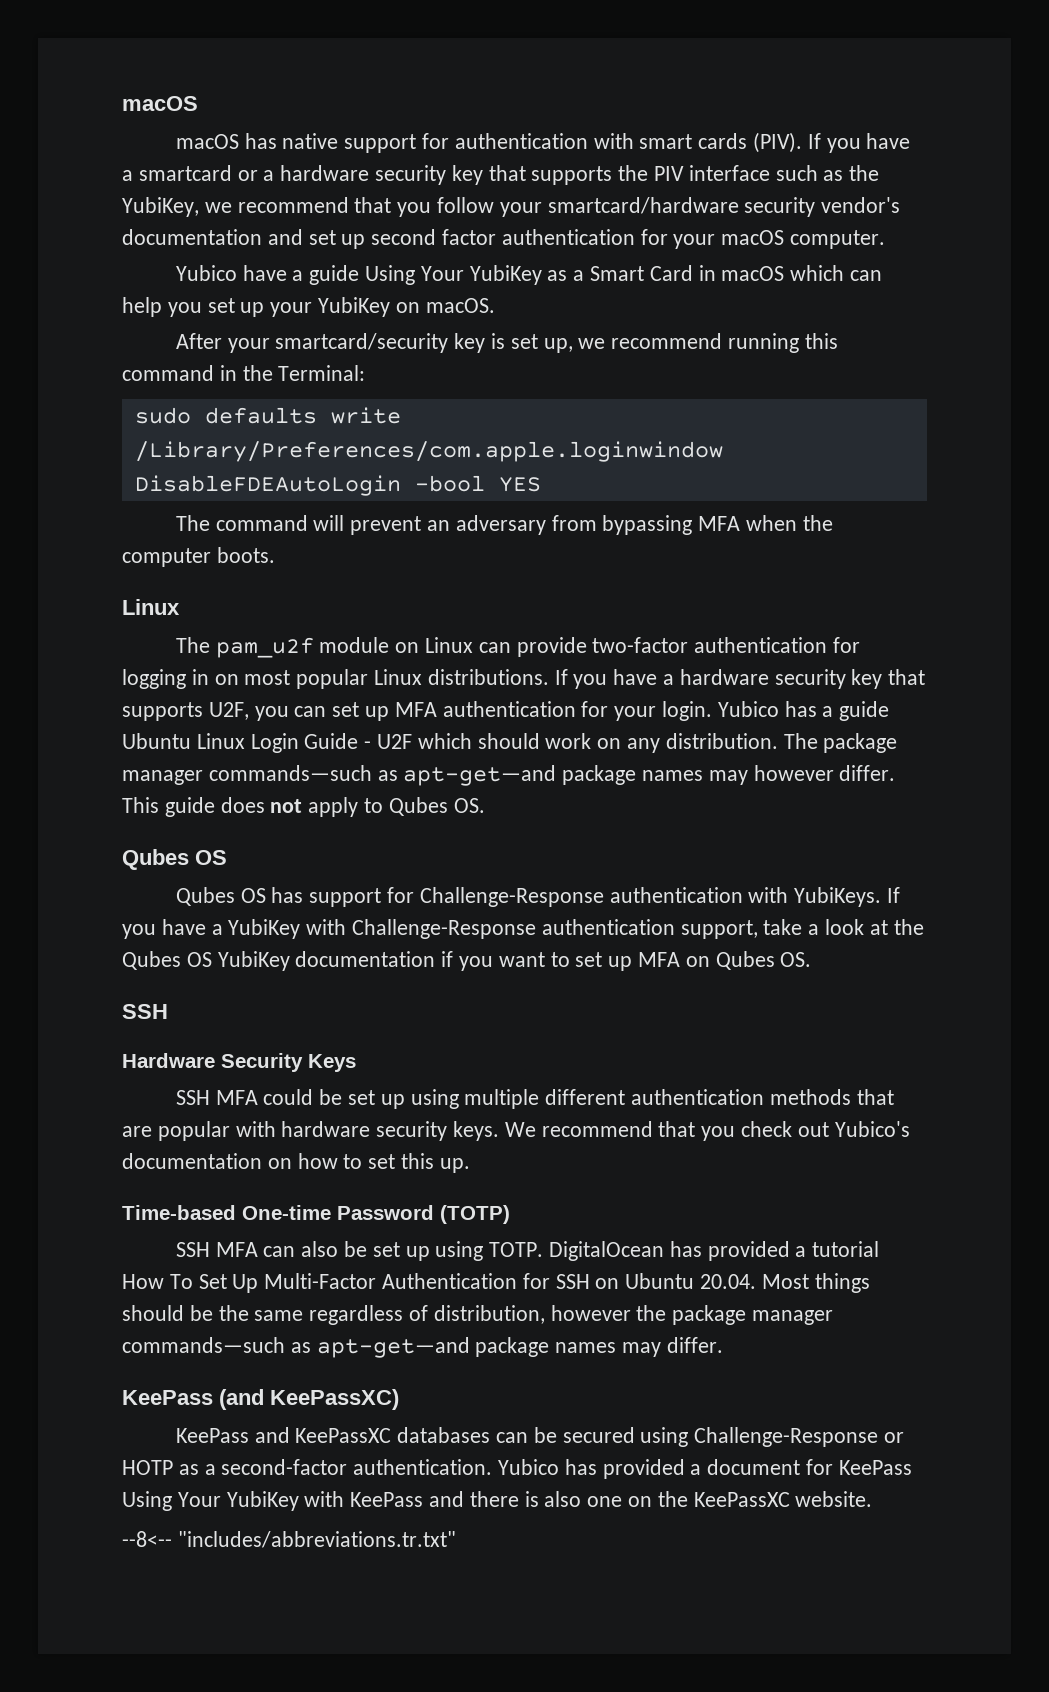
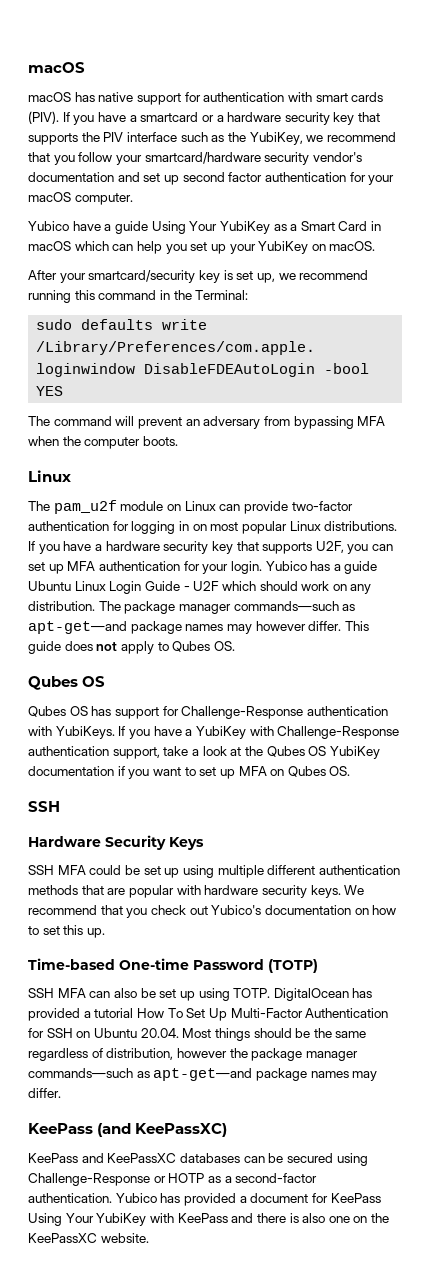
[122,1531,456,1548] // --8<-- "includes/abbreviations.tr.txt" -> (149, 1238) none

